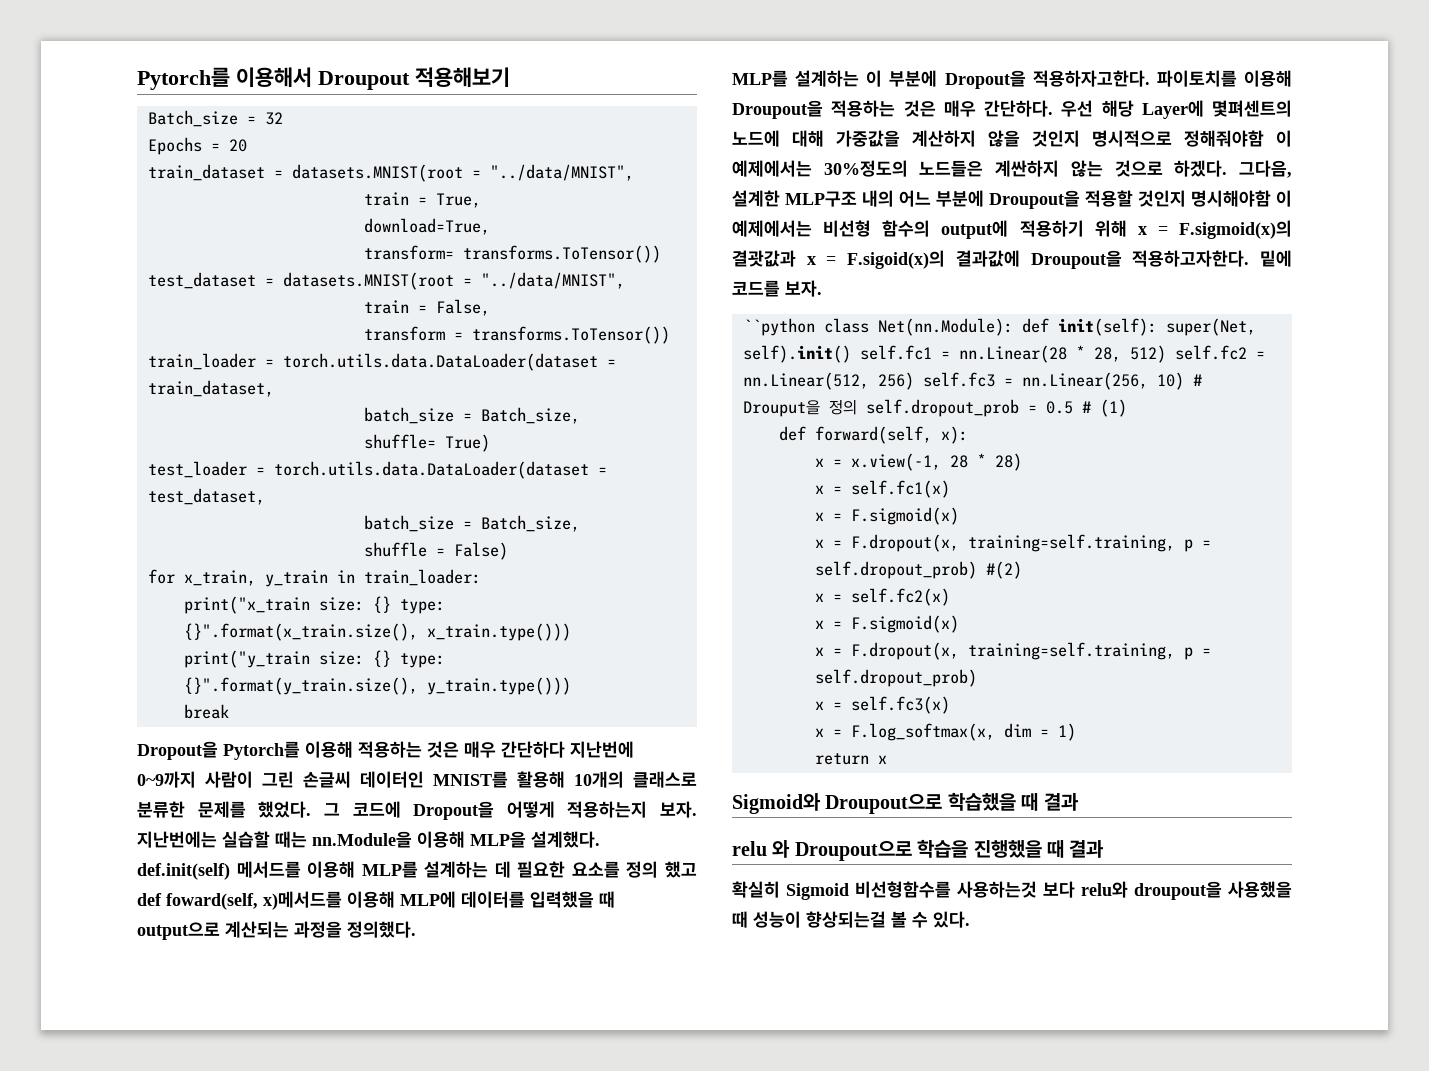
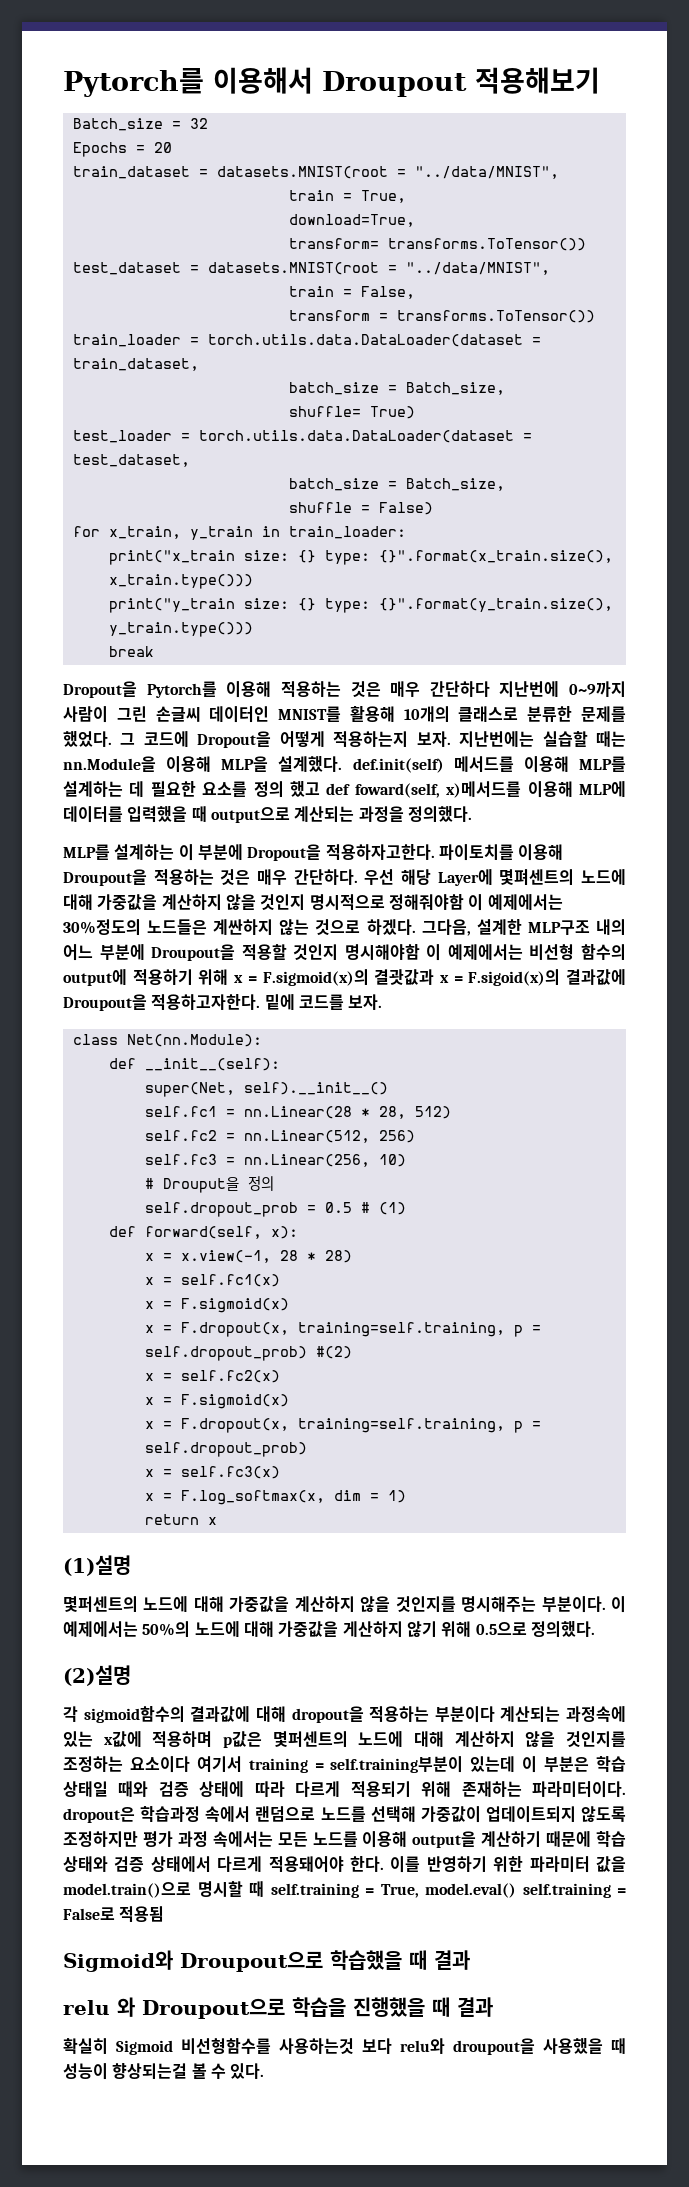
[742,318,815,336] ``python -> (383, 1002) none
[1021,318,1256,336] [742,345,851,363] def init(self): super(Net, self).init() -> [108,1058,280,1071] [144,1082,388,1097] // def __init__(self): // super(Net, self).__init__() //
(1166, 354) none -> (451, 1112) //
(914, 381) none -> (415, 1136) //
(1184, 381) none -> (406, 1160) //
(857, 407) none -> (274, 1183) //
(887, 759) none -> [63,1555,131,1576] [63,1596,627,1613] [63,1621,595,1637] [63,1665,131,1686] [63,1706,626,1723] [63,1731,626,1748] [63,1756,627,1773] [63,1781,627,1798] [63,1806,626,1823] [63,1831,627,1848] [63,1856,627,1873] [63,1881,626,1898] [63,1906,165,1922] // (1)설명 // 몇퍼센트의 노드에 대해 가중값을 계산하지 않을 것인지를 명시해주는 부분이다. 이 예제에서는 50%의 노드에 대해 가중값을 게산하지 않기 위해 0.5으로 정의했다. // (2)설명 // 각 sigmoid함수의 결과값에 대해 dropout을 적용하는 부분이다 계산되는 과정속에 있는 x값에 적용하며 p값은 몇퍼센트의 노드에 대해 계산하지 않을 것인지를 조정하는 요소이다 여기서 training = self.training부분이 있는데 이 부분은 학습 상태일 때와 검증 상태에 따라 다르게 적용되기 위해 존재하는 파라미터이다. dropout은 학습과정 속에서 랜덤으로 노드를 선택해 가중값이 업데이트되지 않도록 조정하지만 평가 과정 속에서는 모든 노드를 이용해 output을 계산하기 때문에 학습 상태와 검증 상태에서 다르게 적용돼어야 한다. 이를 반영하기 위한 파라미터 값을 model.train()으로 명시할 때 self.training = True, model.eval() self.training = False로 적용됨

